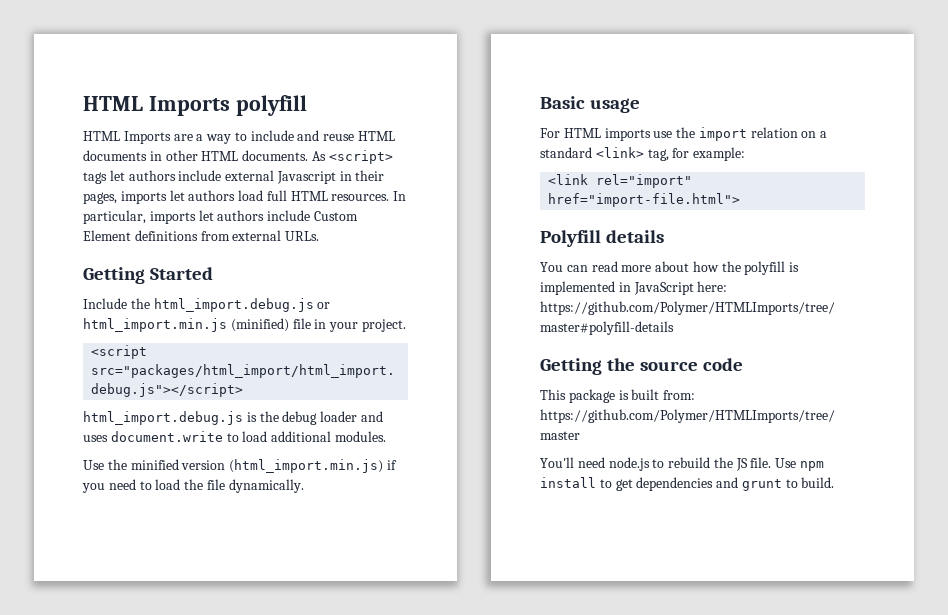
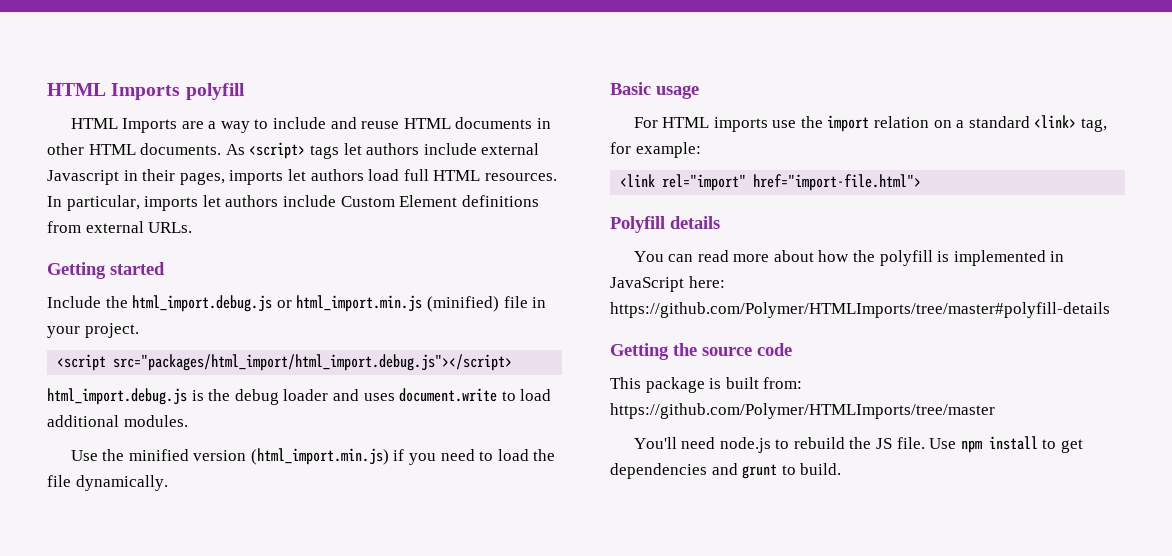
[150,267,214,280] Started -> [110,262,165,275] started

